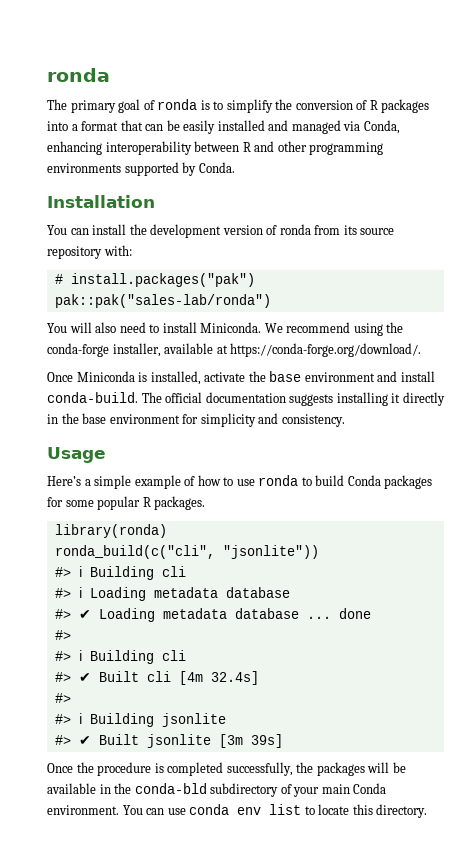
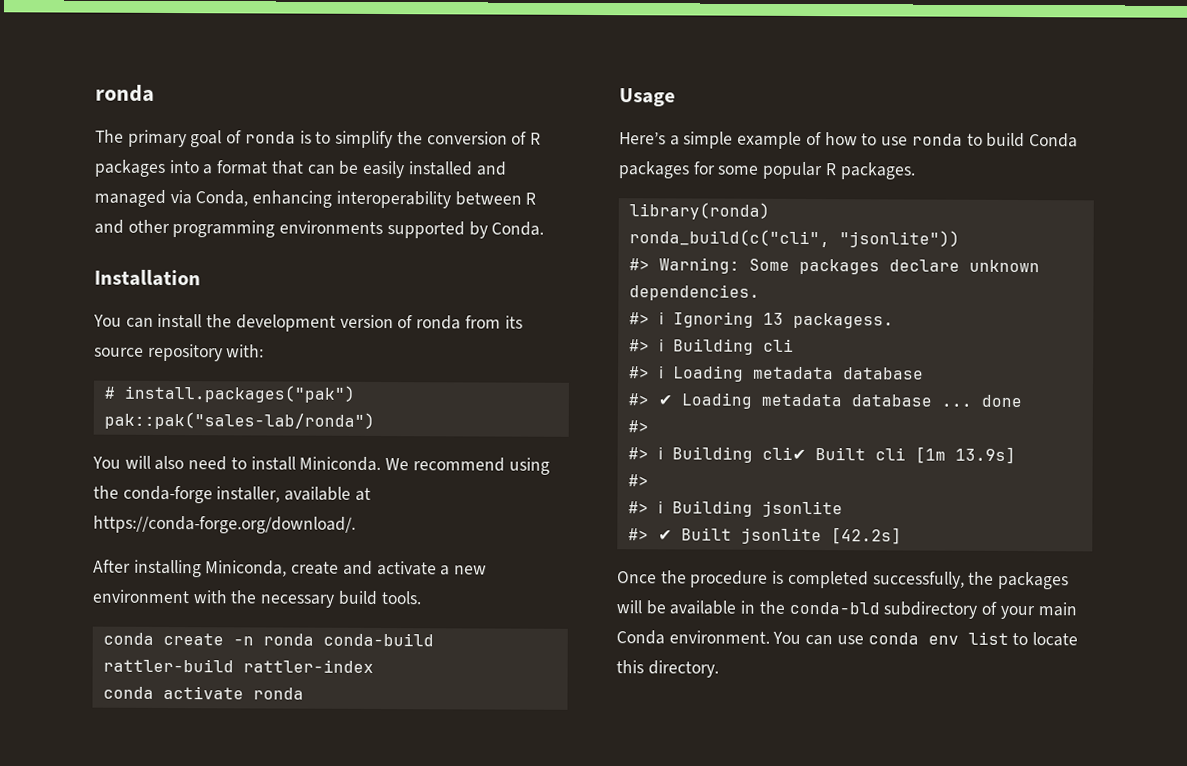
[47,371,435,385] [47,392,445,406] [47,413,345,427] Once Miniconda is installed, activate the base environment and install conda-build. The official documentation suggests installing it directly in the base environment for simplicity and consistency. -> [93,559,488,578] [92,589,422,608] [102,632,434,647] [102,658,374,673] [102,685,304,700] After installing Miniconda, create and activate a new environment with the necessary build tools. // conda create -n ronda conda-build rattler-build rattler-index // conda activate ronda
(319, 552) none -> [628,257,1040,275] [628,284,760,301] [628,311,894,329] // #> Warning: Some packages declare unknown dependencies. // #> ℹ Ignoring 13 packagess.
[161,650,186,661] [54,671,259,685] cli // #> ✔ Built cli [4m 32.4s] -> [761,446,1016,464] cli✔ Built cli [1m 13.9s]
[218,734,283,748] [3m 39s] -> [830,527,902,545] [42.2s]

